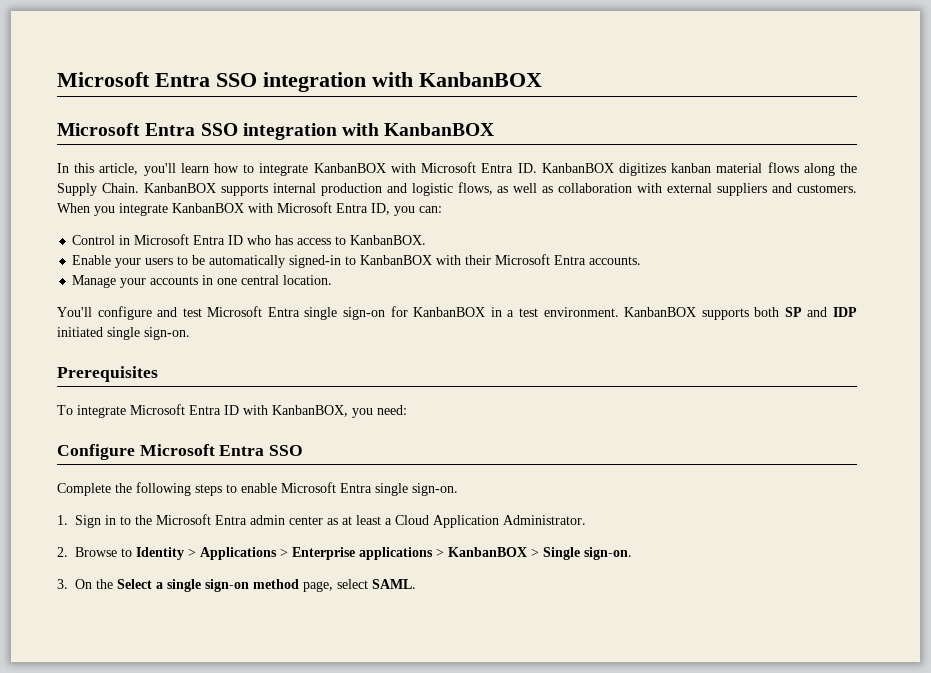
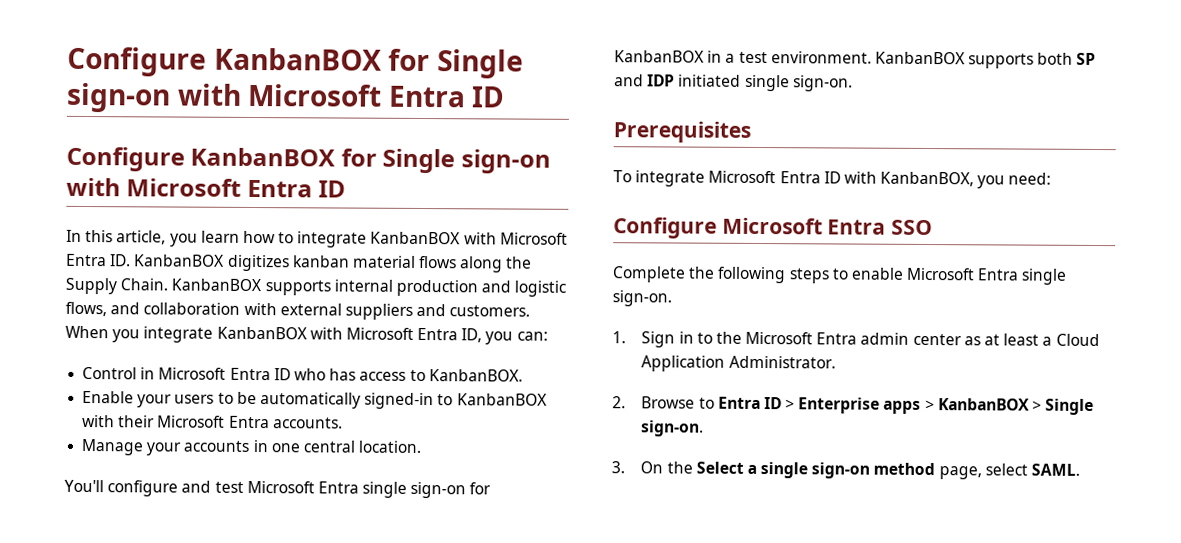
[57,72,542,92] [57,123,495,140] Microsoft Entra SSO integration with KanbanBOX // Microsoft Entra SSO integration with KanbanBOX -> [67,46,524,79] [66,82,506,113] [66,146,551,174] [66,177,347,198] Configure KanbanBOX for Single sign-on with Microsoft Entra ID // Configure KanbanBOX for Single sign-on with Microsoft Entra ID
[143,163,176,176] you'll -> [169,233,198,247] you
[497,183,554,193] as well as -> [110,302,141,315] and
[136,547,277,560] Identity > Applications -> [717,396,782,410] Entra ID
[359,547,433,560] applications -> [883,400,922,414] apps

